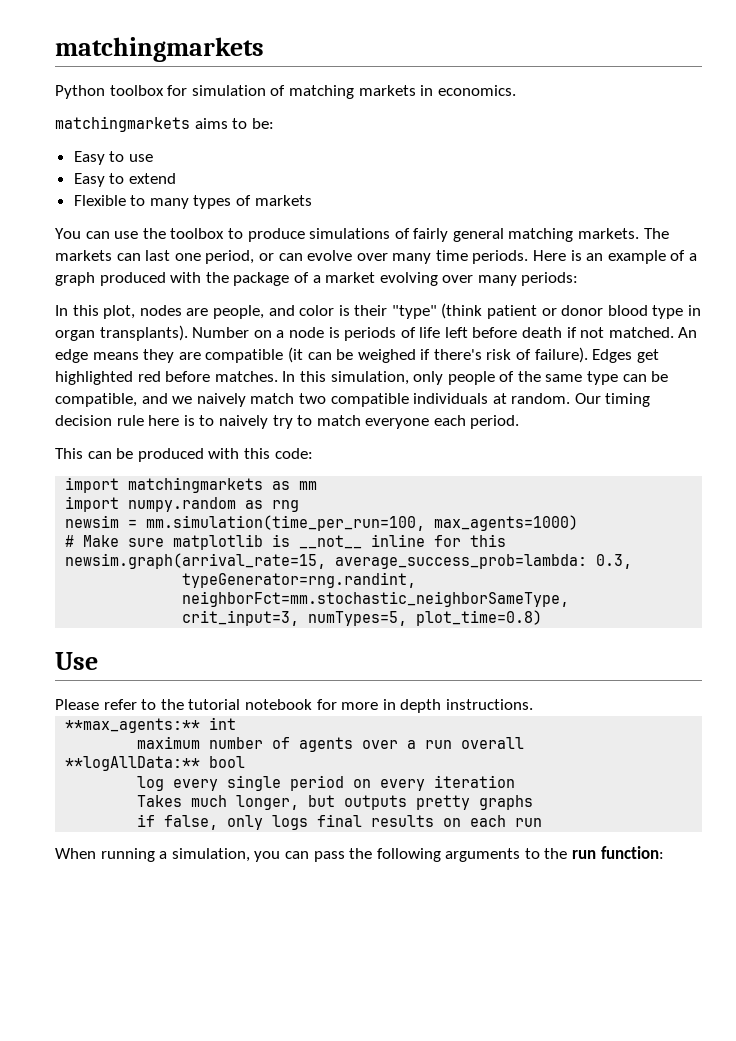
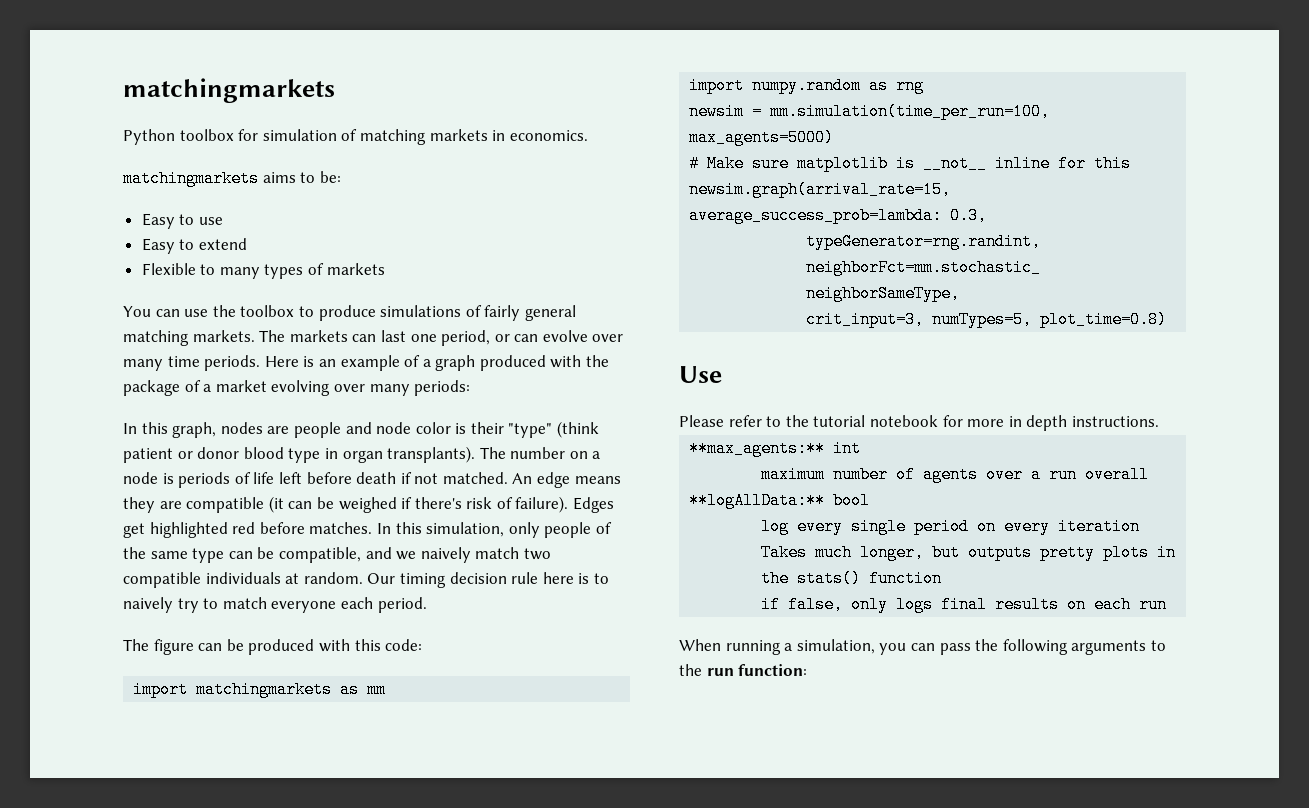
[103,305,136,319] plot, -> [172,422,217,438] graph,
[212,305,295,319] people, and -> [293,422,412,438] people and node
[192,327,250,338] Number -> [479,447,566,459] The number
[55,448,83,459] This -> [123,639,194,655] The figure
[434,515,579,531] max_agents=1000) -> [689,129,835,146] max_agents=5000)
[479,795,534,810] graphs -> [1103,544,1177,561] [761,570,943,587] plots in the stats() function

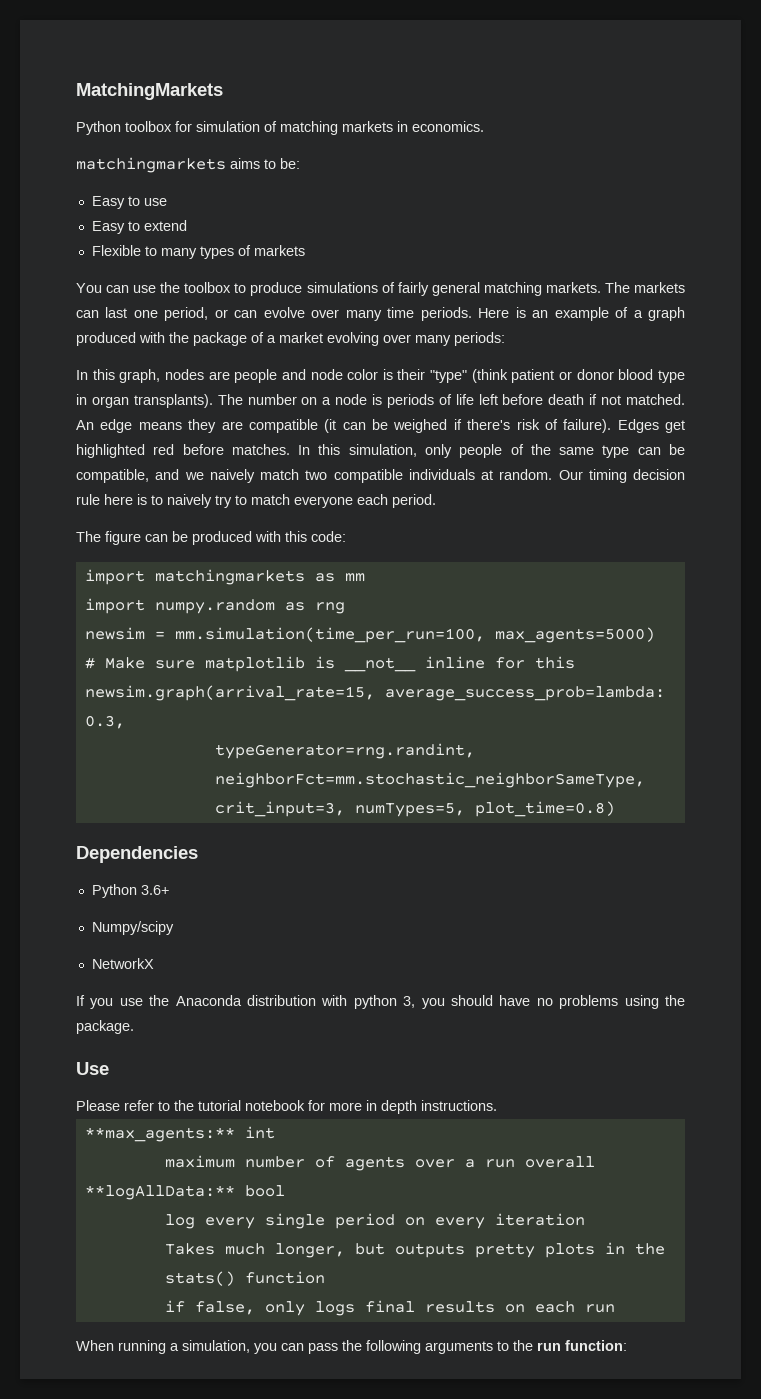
[123,78,335,103] matchingmarkets -> [76,83,223,100] MatchingMarkets
(1168, 319) none -> [76,846,198,863] [91,884,169,898] [91,921,174,935] [91,958,154,969] [76,995,685,1009] [76,1020,134,1034] // Dependencies // Python 3.6+ // Numpy/scipy // NetworkX // If you use the Anaconda distribution with python 3, you should have no problems using the package.

